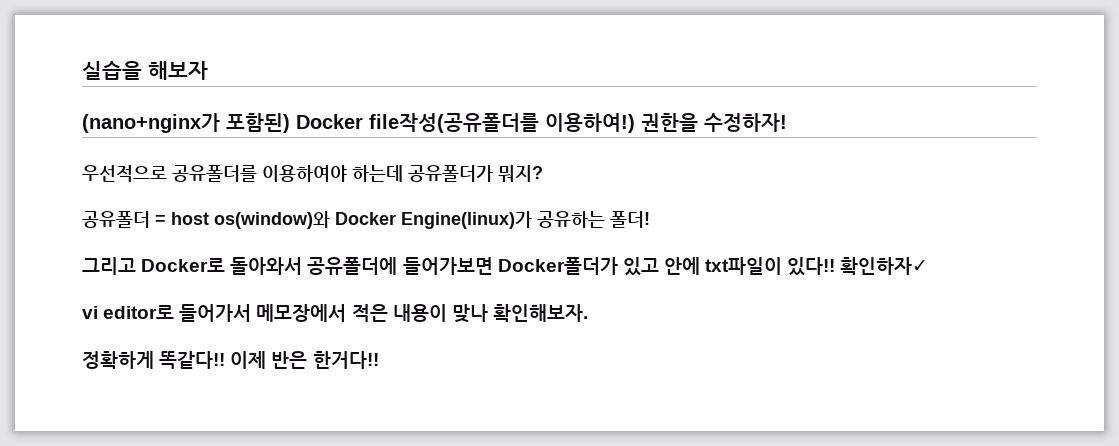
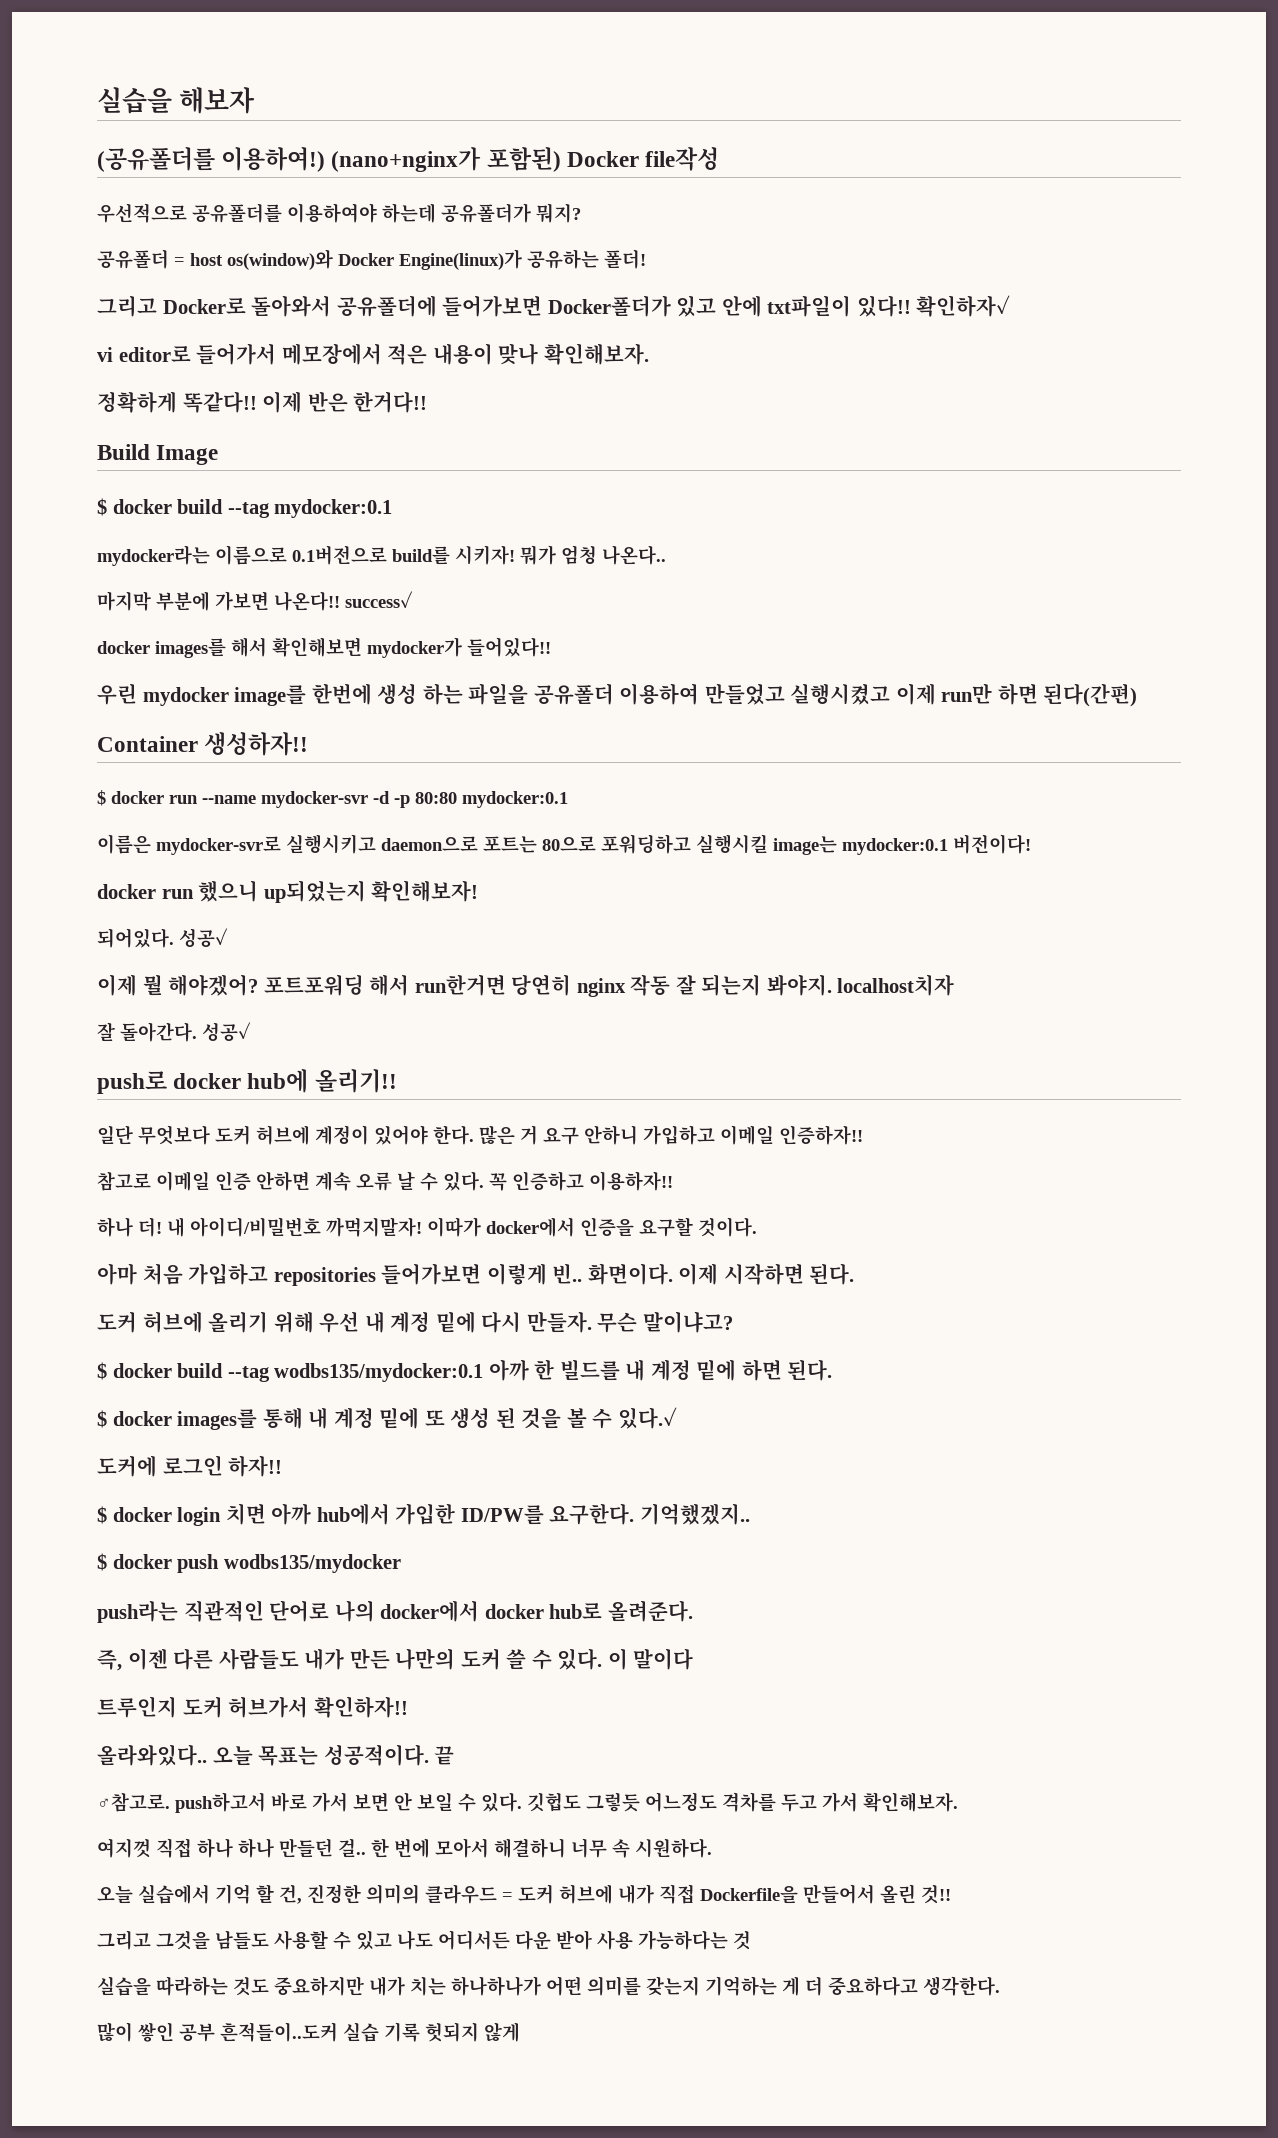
(208, 70) none -> [97,147,326,172] (공유폴더를 이용하여!)
[369,113,787,133] file작성(공유폴더를 이용하여!) 권한을 수정하자! -> [645,147,720,171] file작성
(379, 360) none -> [97,444,219,465] [97,498,393,518] [97,545,666,566] [97,591,413,611] [97,637,551,658] [97,683,1138,707] [97,732,309,756] [97,790,568,808] [97,834,1031,855] [97,880,479,903] [97,928,228,948] [97,974,955,997] [97,1022,251,1042] [97,1069,397,1094] [97,1125,863,1145] [97,1171,673,1191] [97,1217,757,1237] [97,1263,855,1286] [97,1311,733,1333] [97,1359,833,1382] [97,1407,677,1430] [97,1455,283,1477] [97,1503,750,1526] [97,1553,401,1573] [97,1600,693,1623] [97,1648,694,1671] [97,1696,408,1718] [97,1744,455,1766] [97,1792,958,1813] [97,1838,712,1858] [97,1884,951,1904] [97,1930,751,1950] [97,1976,1000,1996] [97,2022,520,2042] // Build Image // $ docker build --tag mydocker:0.1 // mydocker라는 이름으로 0.1버전으로 build를 시키자! 뭐가 엄청 나온다.. // 마지막 부분에 가보면 나온다!! success✓ // docker images를 해서 확인해보면 mydocker가 들어있다!! // 우린 mydocker image를 한번에 생성 하는 파일을 공유폴더 이용하여 만들었고 실행시켰고 이제 run만 하면 된다(간편) // Container 생성하자!! // $ docker run --name mydocker-svr -d -p 80:80 mydocker:0.1 // 이름은 mydocker-svr로 실행시키고 daemon으로 포트는 80으로 포워딩하고 실행시킬 image는 mydocker:0.1 버전이다! // docker run 했으니 up되었는지 확인해보자! // 되어있다. 성공✓ // 이제 뭘 해야겠어? 포트포워딩 해서 run한거면 당연히 nginx 작동 잘 되는지 봐야지. localhost치자 // 잘 돌아간다. 성공✓ // push로 docker hub에 올리기!! // 일단 무엇보다 도커 허브에 계정이 있어야 한다. 많은 거 요구 안하니 가입하고 이메일 인증하자!! // 참고로 이메일 인증 안하면 계속 오류 날 수 있다. 꼭 인증하고 이용하자!! // 하나 더! 내 아이디/비밀번호 까먹지말자! 이따가 docker에서 인증을 요구할 것이다. // 아마 처음 가입하고 repositories 들어가보면 이렇게 빈.. 화면이다. 이제 시작하면 된다. // 도커 허브에 올리기 위해 우선 내 계정 밑에 다시 만들자. 무슨 말이냐고? // $ docker build --tag wodbs135/mydocker:0.1 아까 한 빌드를 내 계정 밑에 하면 된다. // $ docker images를 통해 내 계정 밑에 또 생성 된 것을 볼 수 있다.✓ // 도커에 로그인 하자!! // $ docker login 치면 아까 hub에서 가입한 ID/PW를 요구한다. 기억했겠지.. // $ docker push wodbs135/mydocker // push라는 직관적인 단어로 나의 docker에서 docker hub로 올려준다. // 즉, 이젠 다른 사람들도 내가 만든 나만의 도커 쓸 수 있다. 이 말이다 // 트루인지 도커 허브가서 확인하자!! // 올라와있다.. 오늘 목표는 성공적이다. 끝 // ♂참고로. push하고서 바로 가서 보면 안 보일 수 있다. 깃헙도 그렇듯 어느정도 격차를 두고 가서 확인해보자. // 여지껏 직접 하나 하나 만들던 걸.. 한 번에 모아서 해결하니 너무 속 시원하다. // 오늘 실습에서 기억 할 건, 진정한 의미의 클라우드 = 도커 허브에 내가 직접 Dockerfile을 만들어서 올린 것!! // 그리고 그것을 남들도 사용할 수 있고 나도 어디서든 다운 받아 사용 가능하다는 것 // 실습을 따라하는 것도 중요하지만 내가 치는 하나하나가 어떤 의미를 갖는지 기억하는 게 더 중요하다고 생각한다. // 많이 쌓인 공부 흔적들이..도커 실습 기록 헛되지 않게

